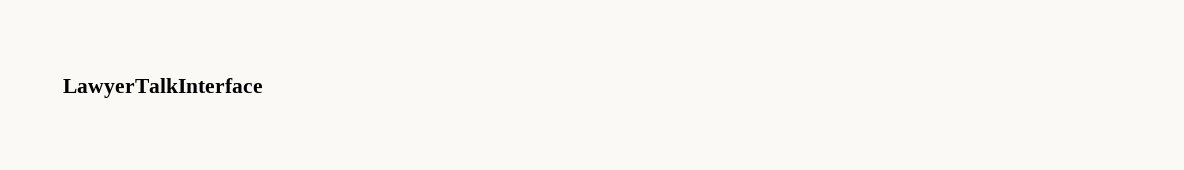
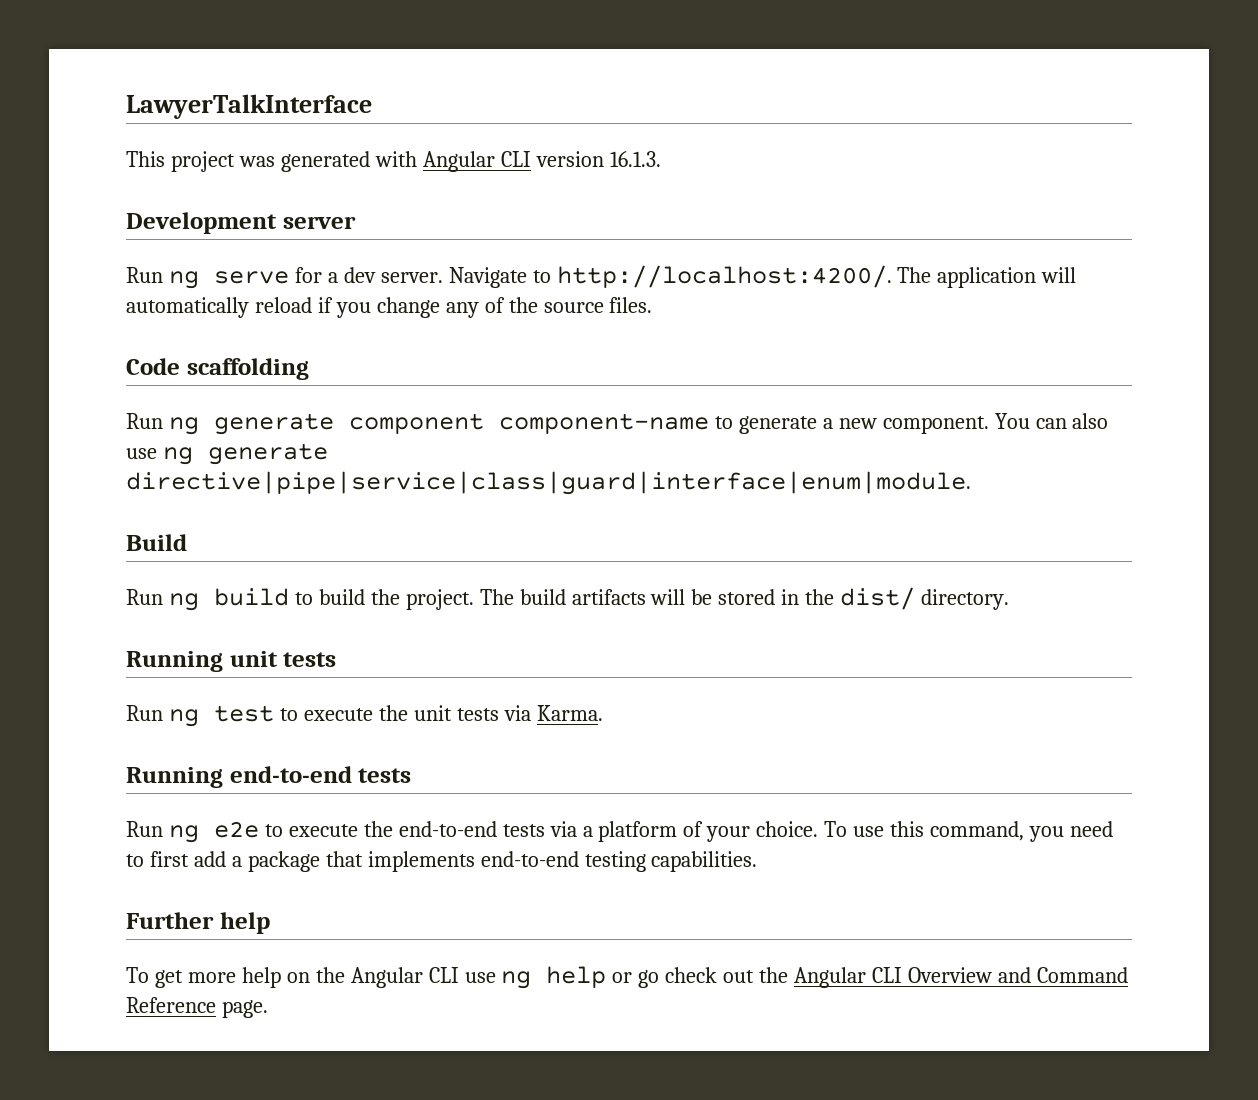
(263, 88) none -> [126,151,661,172] [126,212,356,234] [126,265,1077,289] [126,297,653,318] [126,358,309,380] [126,413,1109,435] [126,443,328,465] [126,471,971,495] [126,534,187,551] [126,587,1010,611] [126,651,337,672] [126,705,603,727] [126,766,412,788] [126,821,1113,843] [126,851,758,872] [126,912,270,934] [126,966,1128,989] [126,997,268,1018] // This project was generated with Angular CLI version 16.1.3. // Development server // Run ng serve for a dev server. Navigate to http://localhost:4200/. The application will automatically reload if you change any of the source files. // Code scaffolding // Run ng generate component component-name to generate a new component. You can also use ng generate directive|pipe|service|class|guard|interface|enum|module. // Build // Run ng build to build the project. The build artifacts will be stored in the dist/ directory. // Running unit tests // Run ng test to execute the unit tests via Karma. // Running end-to-end tests // Run ng e2e to execute the end-to-end tests via a platform of your choice. To use this command, you need to first add a package that implements end-to-end testing capabilities. // Further help // To get more help on the Angular CLI use ng help or go check out the Angular CLI Overview and Command Reference page.

